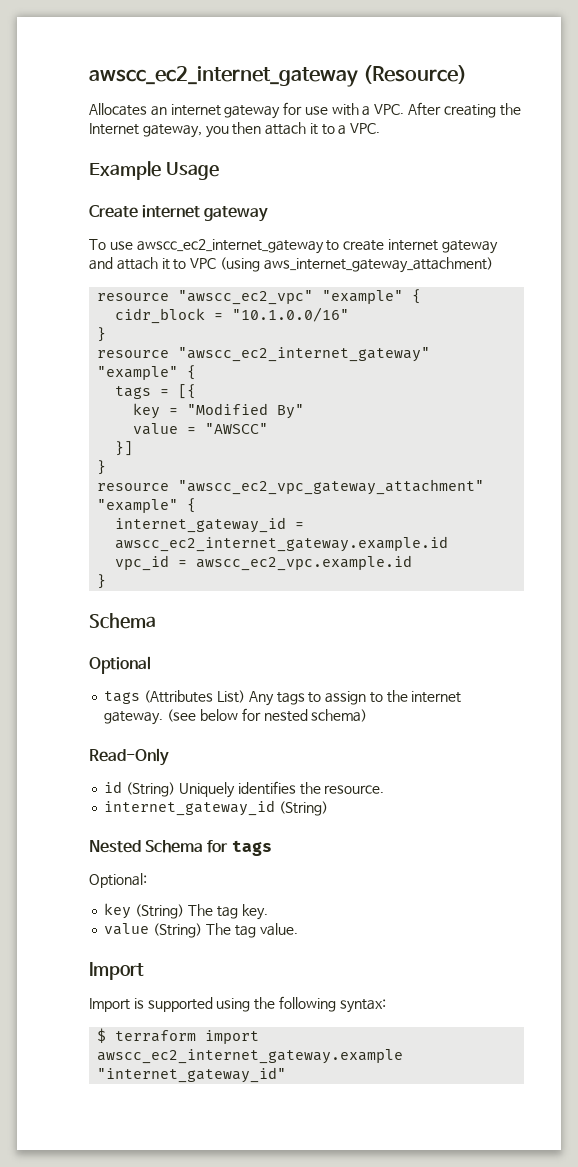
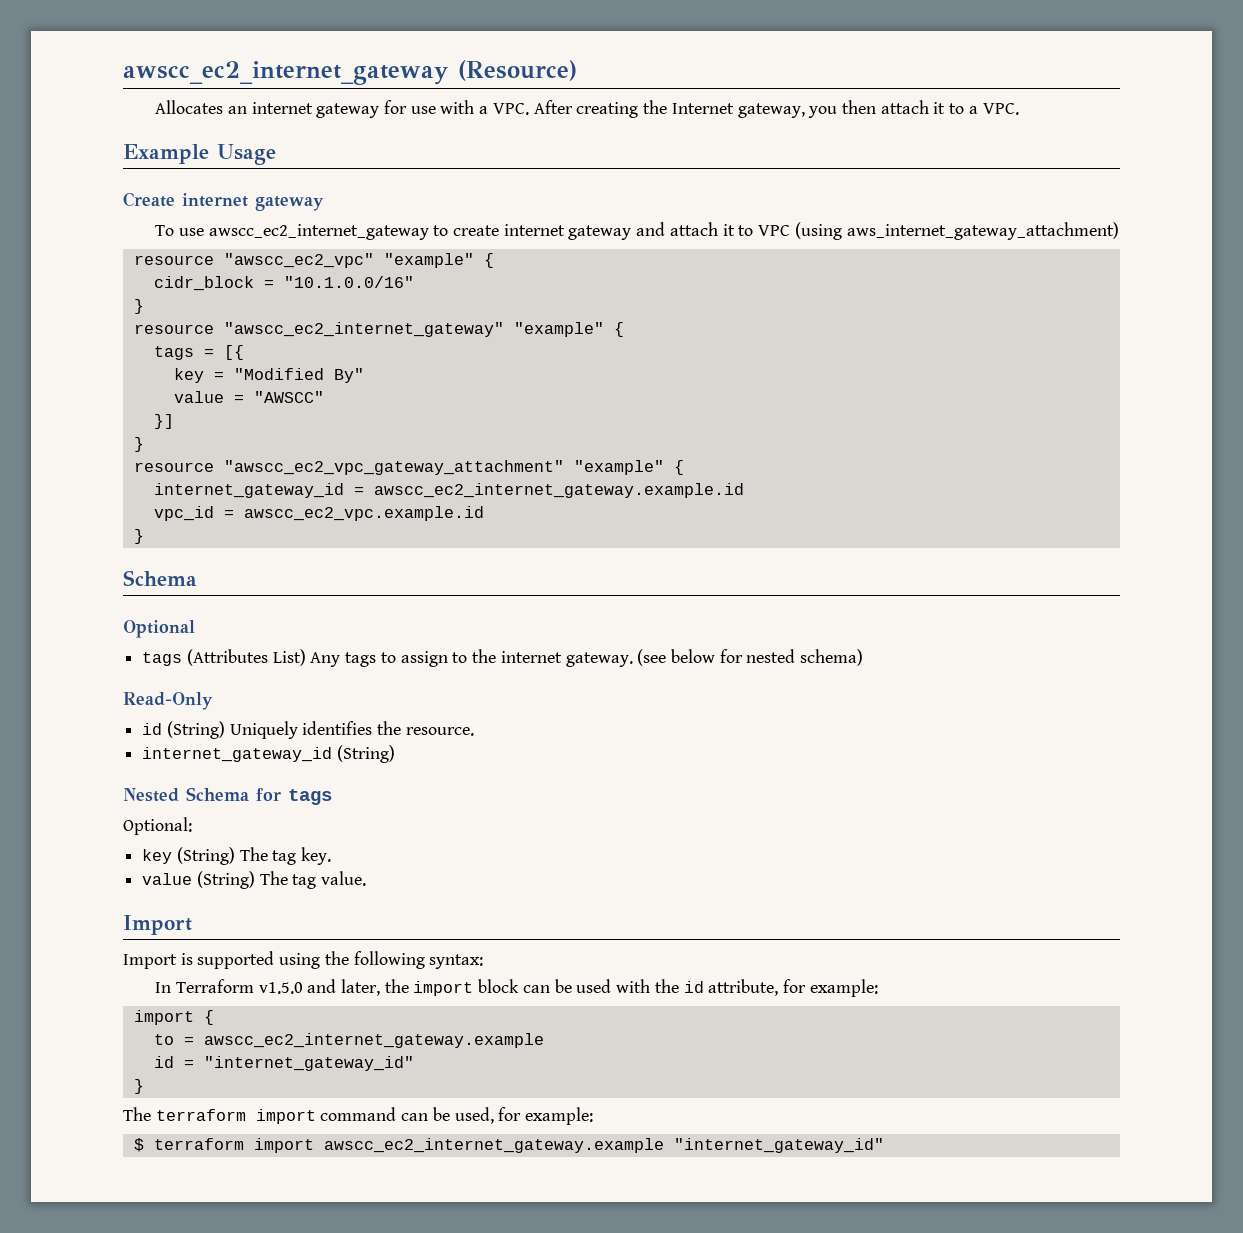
(386, 1006) none -> [155,979,878,997] [133,1010,214,1025] [153,1033,544,1048] [153,1056,414,1071] [133,1079,144,1094] [123,1107,594,1125] // In Terraform v1.5.0 and later, the import block can be used with the id attribute, for example: // import { // to = awscc_ec2_internet_gateway.example // id = "internet_gateway_id" // } // The terraform import command can be used, for example:

